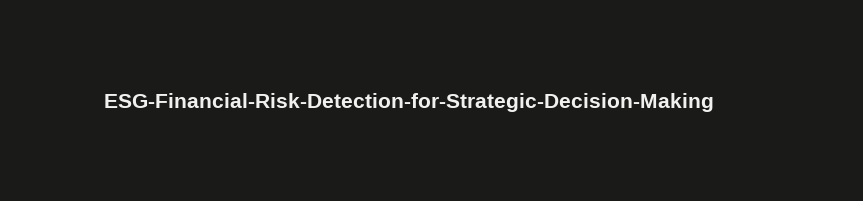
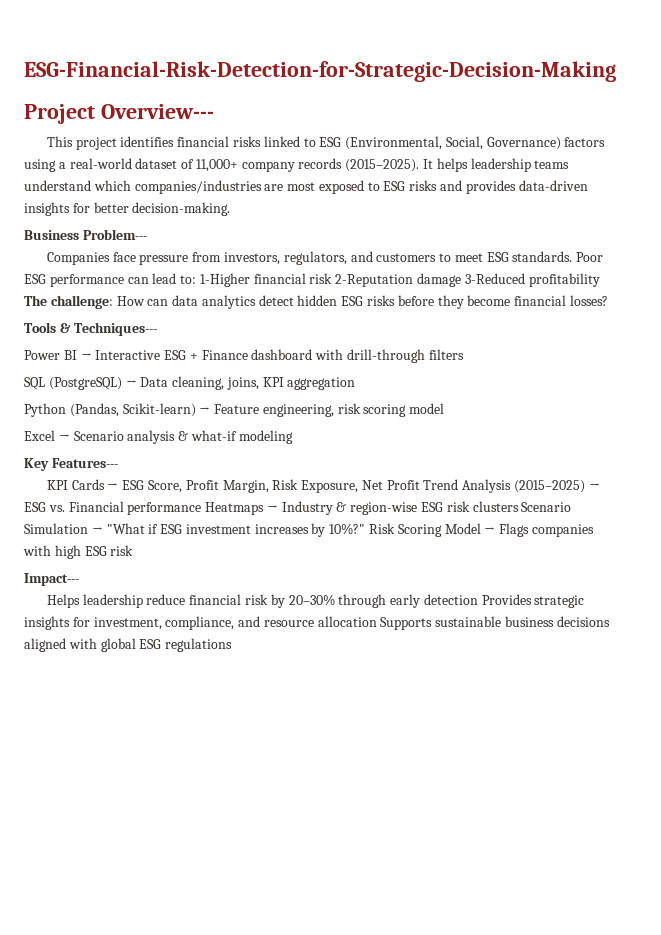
(714, 102) none -> [24,104,214,124] [46,136,606,150] [24,158,570,172] [24,180,588,194] [24,202,231,216] [24,229,147,240] [46,251,604,265] [24,273,600,287] [24,295,608,309] [24,322,157,336] [24,349,464,363] [24,376,356,390] [24,403,445,417] [24,430,293,444] [24,458,118,471] [46,479,600,493] [24,501,572,515] [24,523,594,537] [23,545,134,559] [24,573,79,586] [46,594,585,608] [24,616,610,630] [24,638,233,652] // Project Overview--- // This project identifies financial risks linked to ESG (Environmental, Social, Governance) factors using a real-world dataset of 11,000+ company records (2015–2025). It helps leadership teams understand which companies/industries are most exposed to ESG risks and provides data-driven insights for better decision-making. // Business Problem--- // Companies face pressure from investors, regulators, and customers to meet ESG standards. Poor ESG performance can lead to: 1-Higher financial risk 2-Reputation damage 3-Reduced profitability The challenge: How can data analytics detect hidden ESG risks before they become financial losses? // Tools & Techniques--- // Power BI → Interactive ESG + Finance dashboard with drill-through filters // SQL (PostgreSQL) → Data cleaning, joins, KPI aggregation // Python (Pandas, Scikit-learn) → Feature engineering, risk scoring model // Excel → Scenario analysis & what-if modeling // Key Features--- // KPI Cards → ESG Score, Profit Margin, Risk Exposure, Net Profit Trend Analysis (2015–2025) → ESG vs. Financial performance Heatmaps → Industry & region-wise ESG risk clusters Scenario Simulation → "What if ESG investment increases by 10%?" Risk Scoring Model → Flags companies with high ESG risk // Impact--- // Helps leadership reduce financial risk by 20–30% through early detection Provides strategic insights for investment, compliance, and resource allocation Supports sustainable business decisions aligned with global ESG regulations

